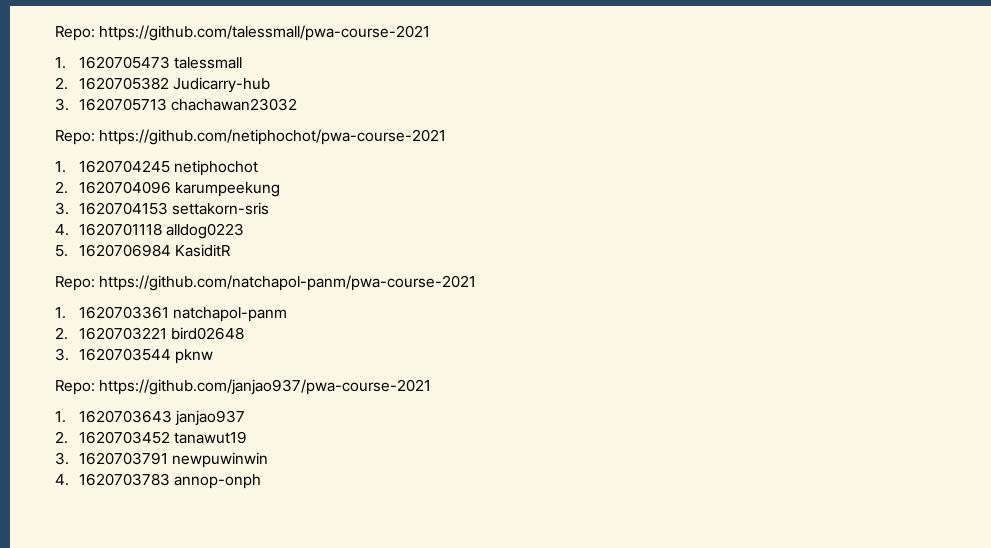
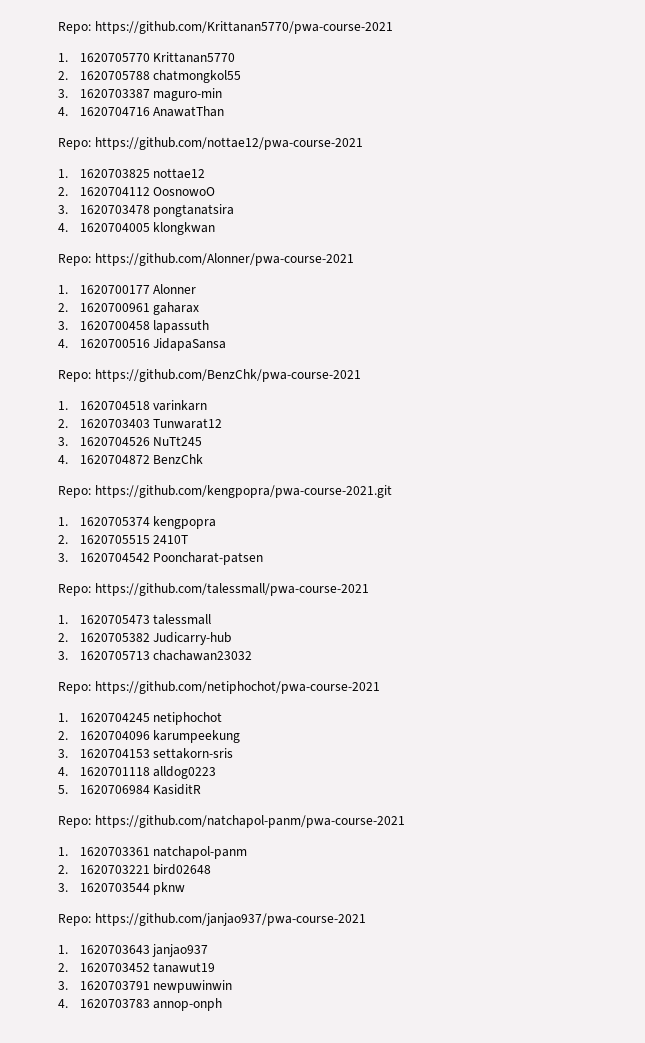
[55,26,95,41] Repo: -> [58,21,393,34] [58,52,236,63] [58,70,242,83] [58,88,223,101] [58,106,225,117] [58,137,363,150] [58,168,206,179] [58,187,216,196] [58,204,235,217] [58,222,216,235] [58,253,354,266] [58,284,197,294] [58,302,200,315] [58,320,210,333] [58,338,227,351] [58,369,361,382] [58,400,208,411] [58,418,223,429] [58,436,203,446] [58,454,204,464] [58,485,392,498] [58,516,217,529] [58,535,189,544] [58,552,264,565] [58,584,91,596] Repo: https://github.com/Krittanan5770/pwa-course-2021 // 1. 1620705770 Krittanan5770 // 2. 1620705788 chatmongkol55 // 3. 1620703387 maguro-min // 4. 1620704716 AnawatThan // Repo: https://github.com/nottae12/pwa-course-2021 // 1. 1620703825 nottae12 // 2. 1620704112 OosnowoO // 3. 1620703478 pongtanatsira // 4. 1620704005 klongkwan // Repo: https://github.com/Alonner/pwa-course-2021 // 1. 1620700177 Alonner // 2. 1620700961 gaharax // 3. 1620700458 lapassuth // 4. 1620700516 JidapaSansa // Repo: https://github.com/BenzChk/pwa-course-2021 // 1. 1620704518 varinkarn // 2. 1620703403 Tunwarat12 // 3. 1620704526 NuTt245 // 4. 1620704872 BenzChk // Repo: https://github.com/kengpopra/pwa-course-2021.git // 1. 1620705374 kengpopra // 2. 1620705515 2410T // 3. 1620704542 Pooncharat-patsen // Repo:

